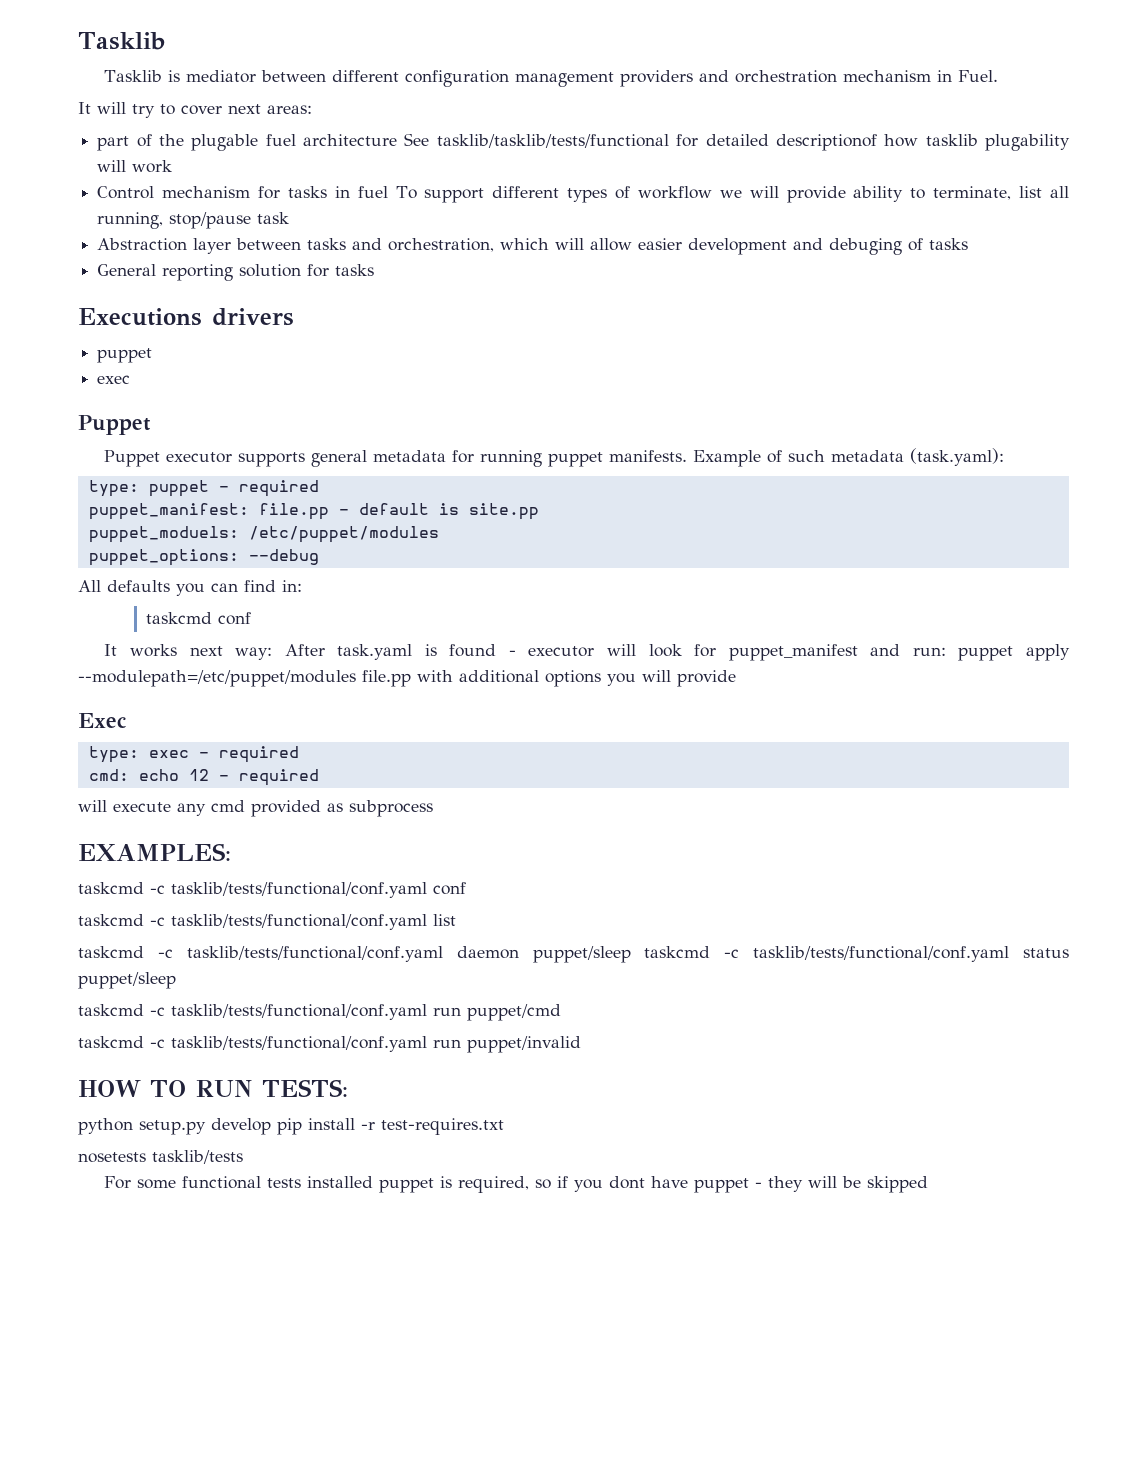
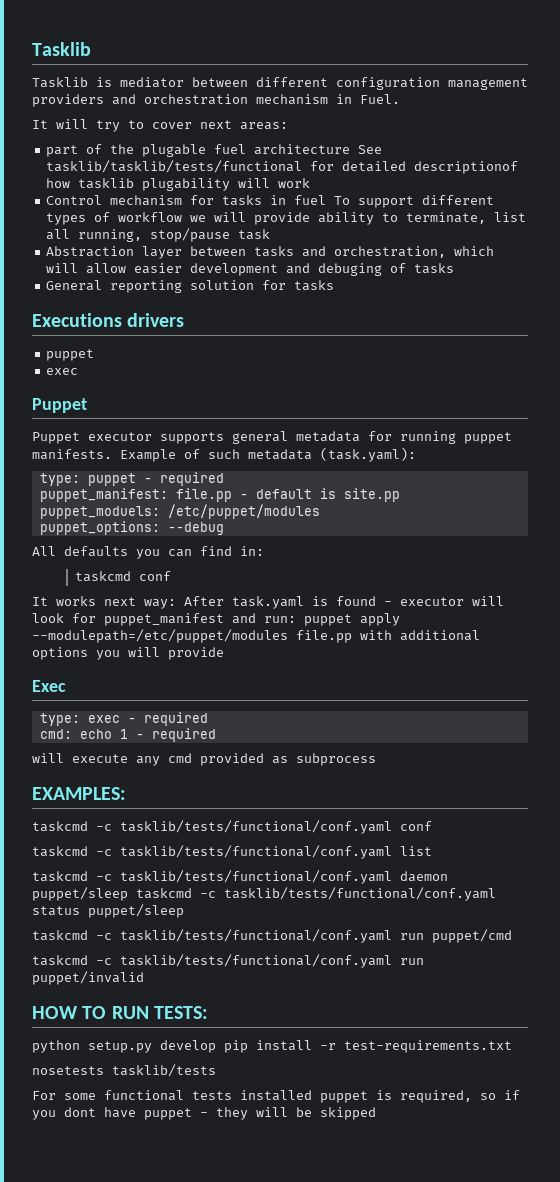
[188,769,209,781] 12 -> [119,729,128,739] 1
[381,1118,504,1135] test-requires.txt -> [344,1040,512,1053] test-requirements.txt

